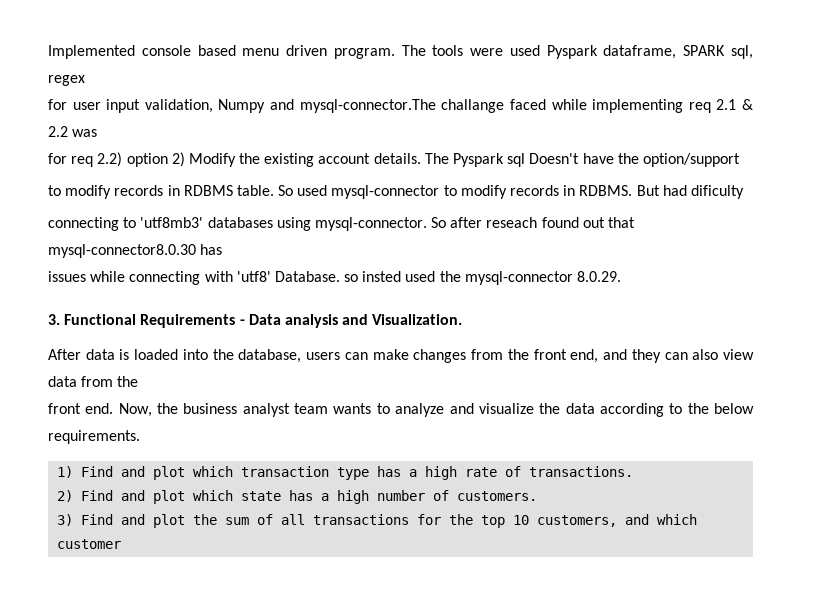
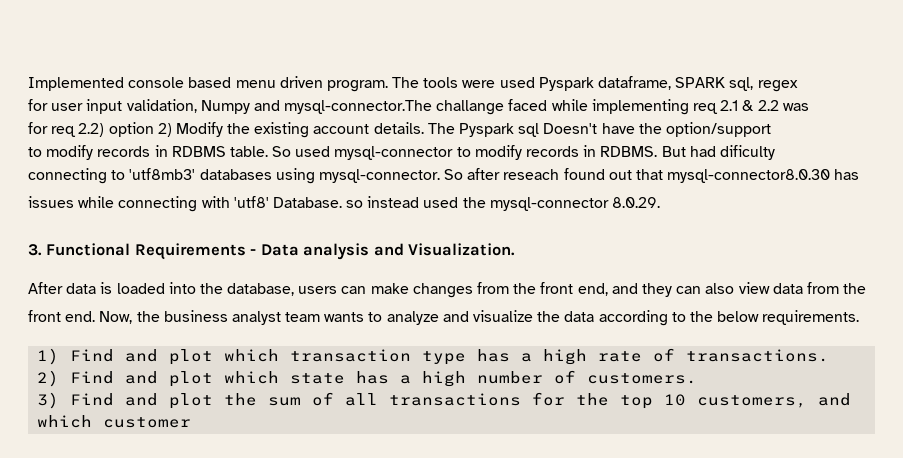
[362,271,402,282] insted -> [367,196,420,208] instead

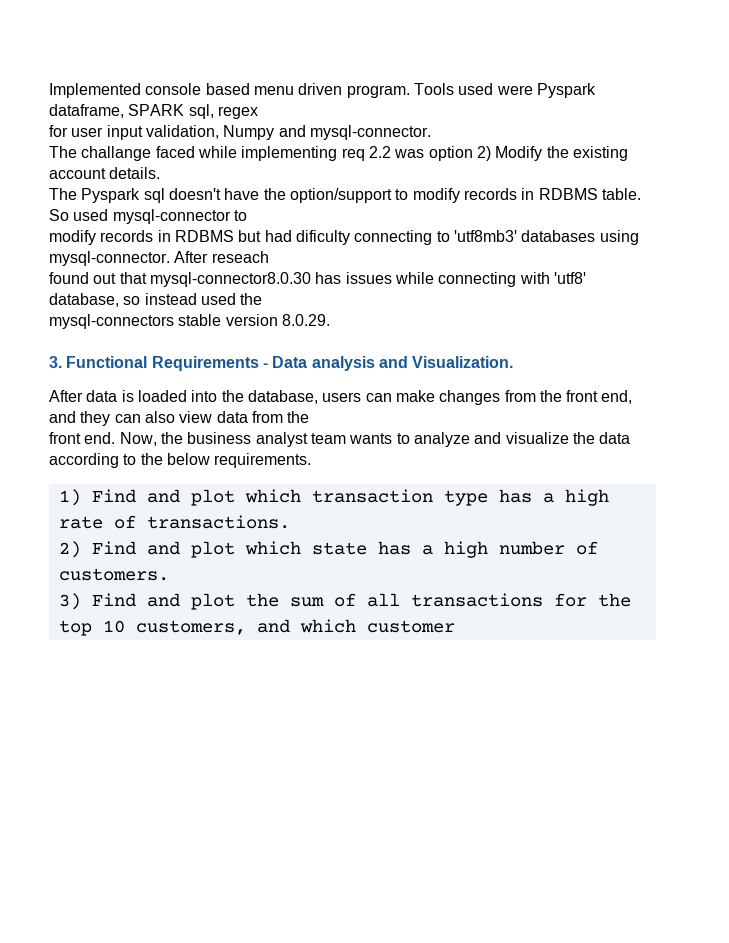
[392,77,535,88] The tools were used -> [413,83,533,95] Tools used were
[284,100,433,114] mysql-connector.The -> [309,125,431,140] [49,146,77,158] mysql-connector. // The
[720,100,755,111] 2.1 & -> (365, 154) none
[28,122,105,137] // for req 2.2) -> (425, 153) none
(424, 128) none -> (161, 173) //
[543,123,598,134] Doesn't -> [168,188,221,200] doesn't
(771, 129) // -> (392, 195) none
[474,145,686,160] modify records in RDBMS. But -> [49,230,262,245] // modify records in RDBMS but
(775, 152) // -> (350, 237) none
[444,168,501,180] So after -> [174,251,209,263] After
(560, 174) none -> (269, 257) //
(860, 174) // -> (342, 278) none
[272,197,342,208] Database. -> [49,293,119,307] database,
[489,197,609,211] mysql-connector -> [49,314,278,329] // mysql-connectors stable version

